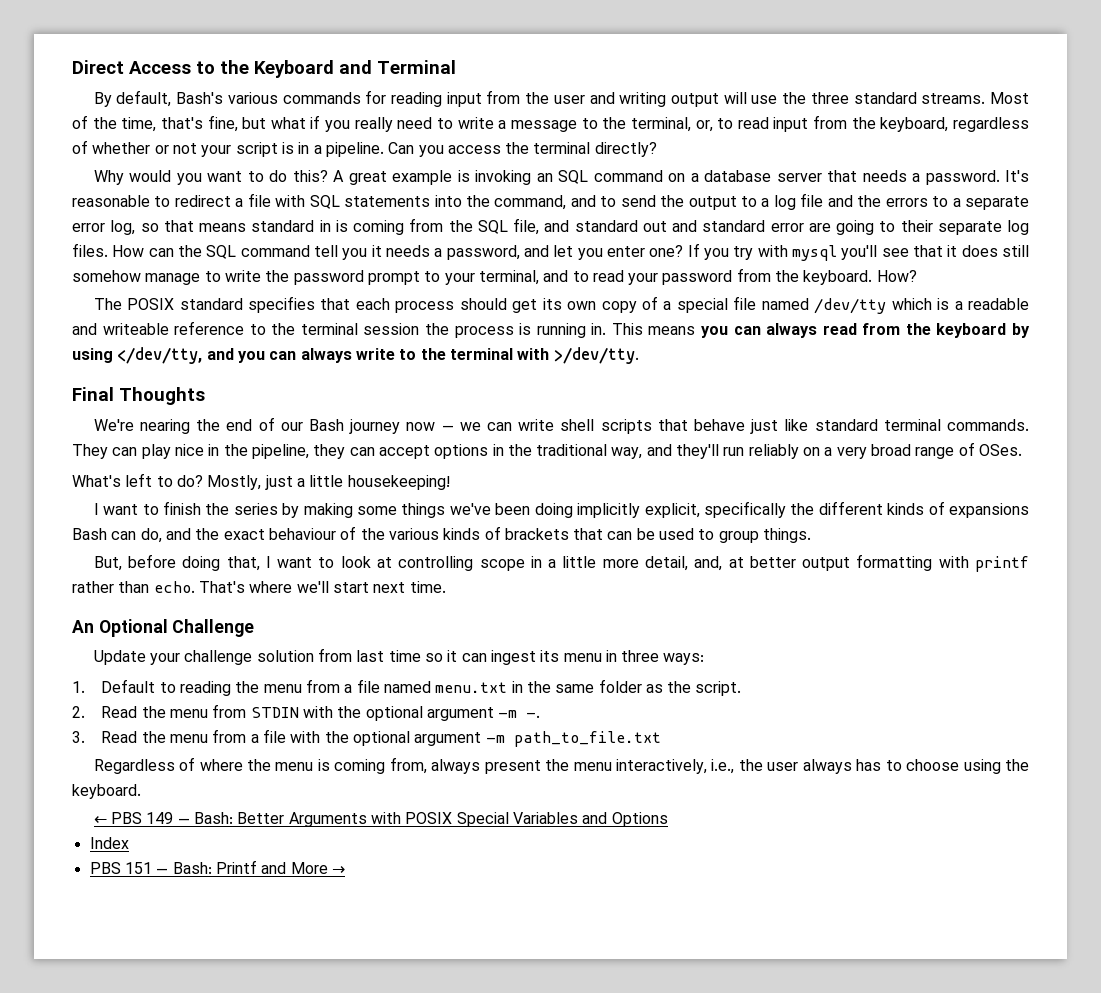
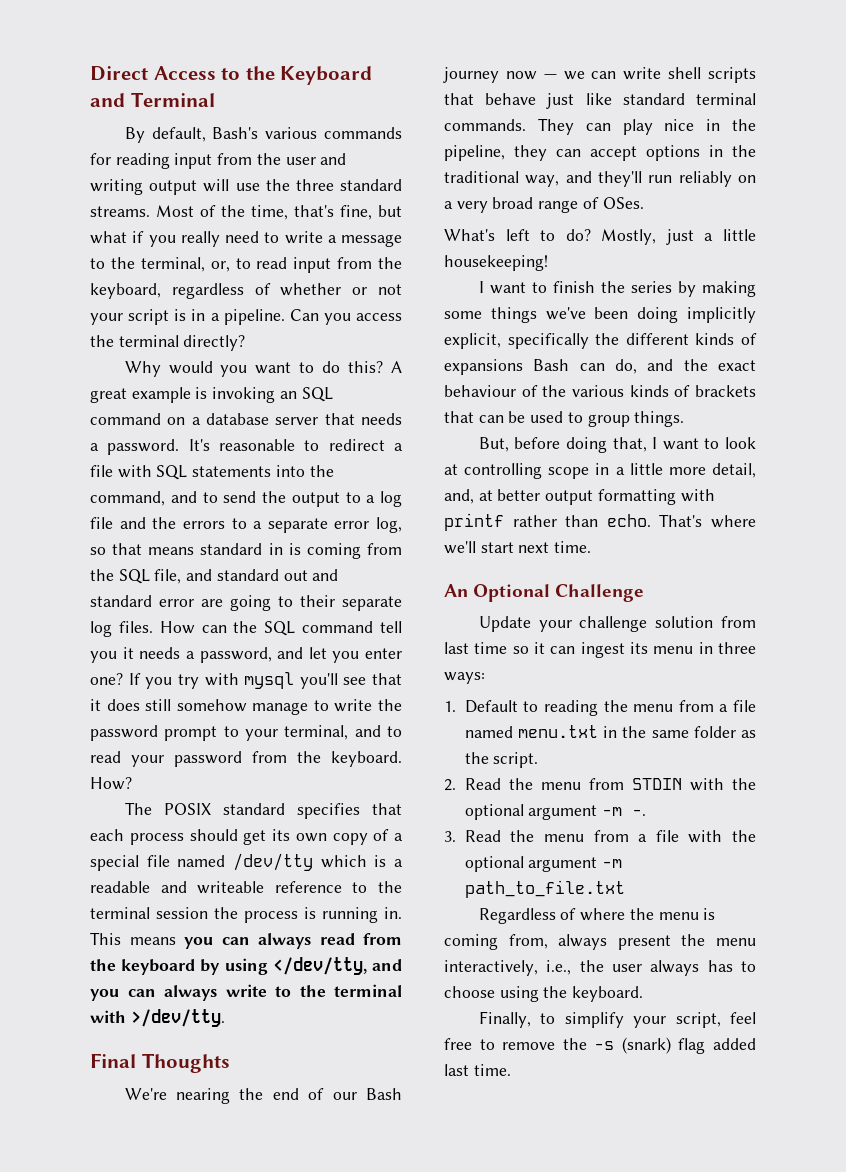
[93,812,668,827] [89,837,129,849] [89,860,345,874] ← PBS 149 — Bash: Better Arguments with POSIX Special Variables and Options // Index // PBS 151 — Bash: Printf and More → -> [478,1011,756,1028] [444,1037,756,1054] [444,1064,511,1076] Finally, to simplify your script, feel free to remove the -s (snark) flag added last time.

